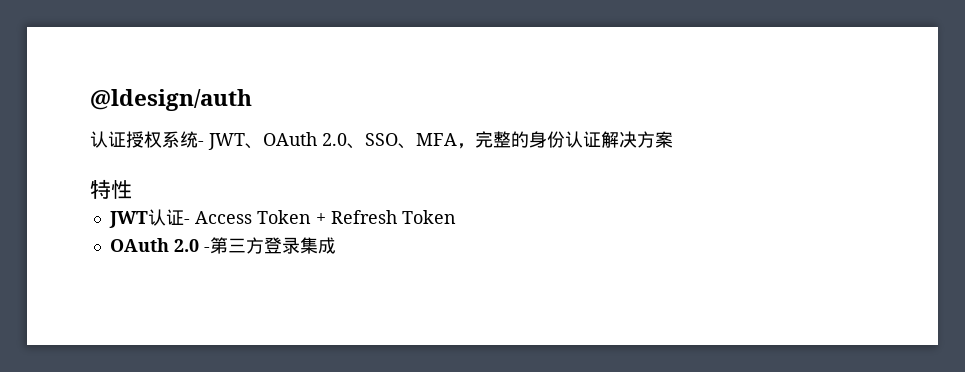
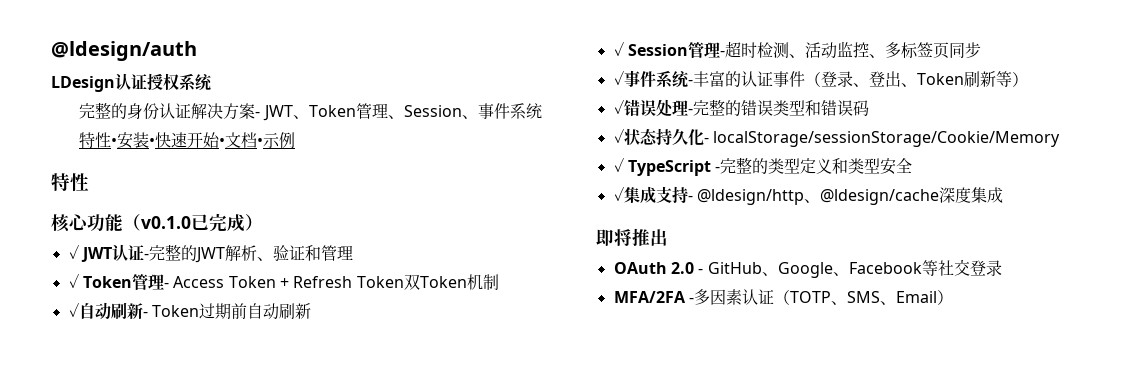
(252, 100) none -> [51,76,115,92] LDesign
[198,132,475,150] - JWT、OAuth 2.0、SSO、MFA， -> (212, 82) //
[90,179,132,199] [108,209,184,228] // 特性 // JWT认证 -> [255,103,542,121] [79,132,296,149] [51,173,89,192] [51,213,263,232] [68,244,353,263] [68,273,164,291] - JWT、Token管理、Session、事件系统 // 特性•安装•快速开始•文档•示例 // 特性 // 核心功能（v0.1.0已完成） // ✓ JWT认证-完整的JWT解析、验证和管理 // ✓ Token管理
[109,237,336,254] // OAuth 2.0 -第三方登录集成 -> [403,274,499,290] [68,302,311,320] [613,41,981,59] [613,70,1028,88] [613,99,869,117] [613,128,1060,147] [613,157,913,176] [613,186,1003,205] [596,228,668,246] [613,259,1002,278] [613,289,953,305] 双Token机制 // ✓自动刷新- Token过期前自动刷新 // ✓ Session管理-超时检测、活动监控、多标签页同步 // ✓事件系统-丰富的认证事件（登录、登出、Token刷新等） // ✓错误处理-完整的错误类型和错误码 // ✓状态持久化- localStorage/sessionStorage/Cookie/Memory // ✓ TypeScript -完整的类型定义和类型安全 // ✓集成支持- @ldesign/http、@ldesign/cache深度集成 // 即将推出 // OAuth 2.0 - GitHub、Google、Facebook等社交登录 // MFA/2FA -多因素认证（TOTP、SMS、Email）

